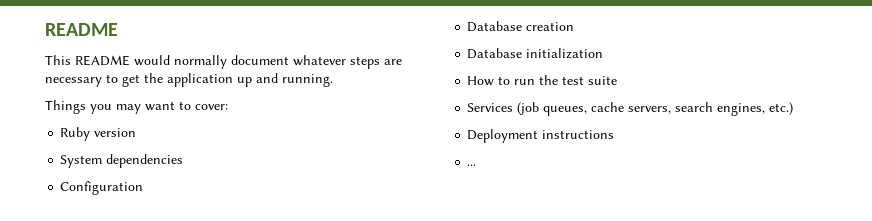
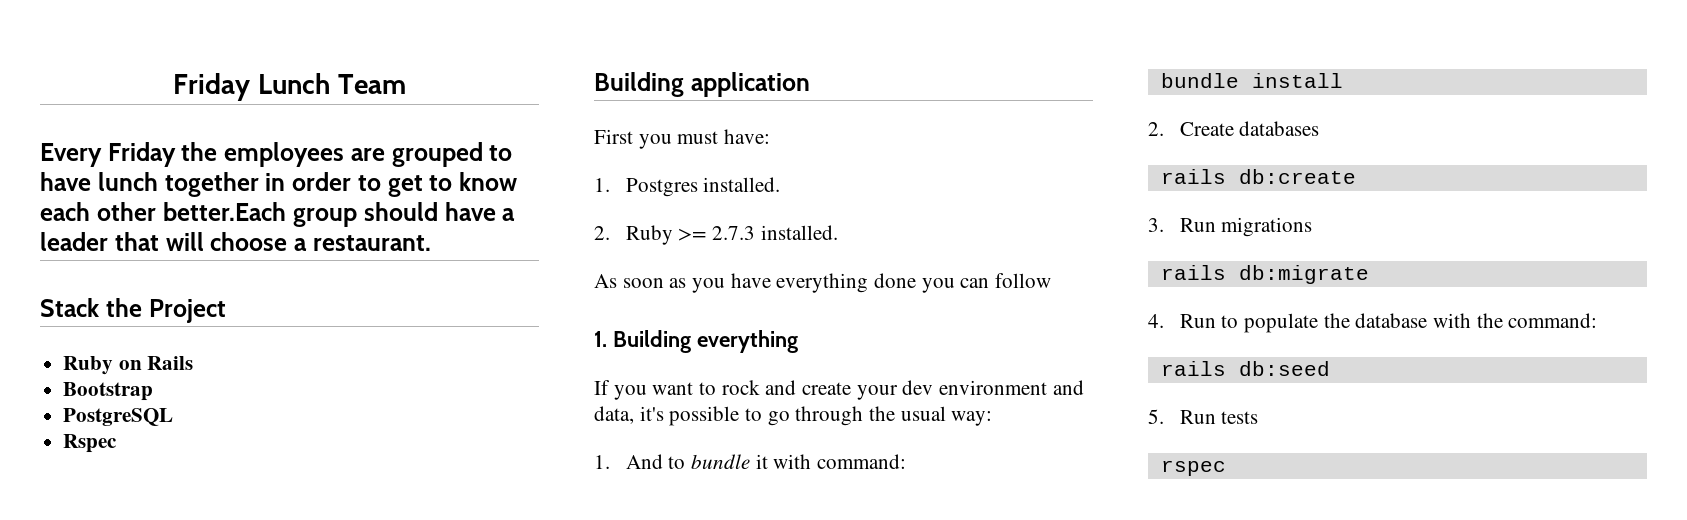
[45,23,118,36] [45,55,402,69] [45,73,333,87] [45,100,228,114] [60,127,137,141] [60,154,184,168] [60,181,144,195] [467,21,575,32] [467,48,604,59] [467,75,618,86] [467,102,794,116] [467,129,615,143] [467,164,477,166] README // This README would normally document whatever steps are necessary to get the application up and running. // Things you may want to cover: // Ruby version // System dependencies // Configuration // Database creation // Database initialization // How to run the test suite // Services (job queues, cache servers, search engines, etc.) // Deployment instructions // ... -> [173,73,406,101] [40,142,513,167] [40,172,517,197] [40,202,516,227] [40,232,431,251] [40,298,226,323] [63,356,194,375] [63,382,154,401] [63,408,174,426] [63,434,118,453] [594,72,810,97] [594,129,771,149] [594,177,781,197] [594,225,838,245] [594,273,1052,293] [594,330,798,353] [594,380,1084,400] [594,406,993,426] [594,454,907,469] [1160,73,1343,88] [1148,121,1320,136] [1160,169,1356,184] [1148,217,1313,237] [1160,265,1369,284] [1148,313,1598,333] [1160,361,1330,376] [1148,409,1259,424] [1160,460,1226,476] Friday Lunch Team // Every Friday the employees are grouped to have lunch together in order to get to know each other better.Each group should have a leader that will choose a restaurant. // Stack the Project // Ruby on Rails // Bootstrap // PostgreSQL // Rspec // Building application // First you must have: // 1. Postgres installed. // 2. Ruby >= 2.7.3 installed. // As soon as you have everything done you can follow // 1. Building everything // If you want to rock and create your dev environment and data, it's possible to go through the usual way: // 1. And to bundle it with command: // bundle install // 2. Create databases // rails db:create // 3. Run migrations // rails db:migrate // 4. Run to populate the database with the command: // rails db:seed // 5. Run tests // rspec

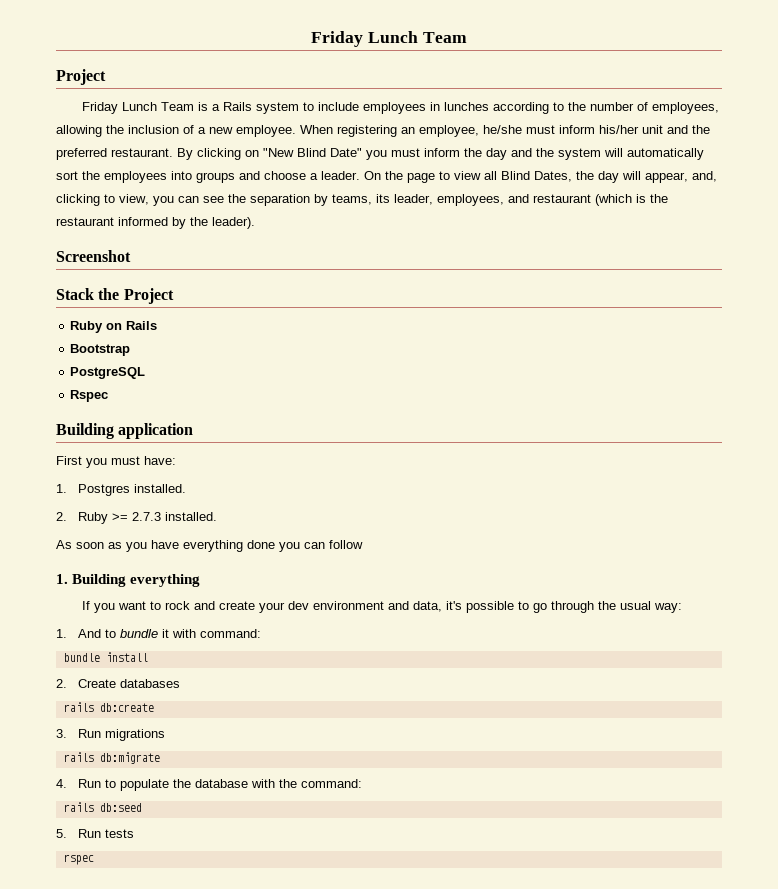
[40,142,513,167] [40,172,517,197] [40,202,516,227] [40,232,431,251] Every Friday the employees are grouped to have lunch together in order to get to know each other better.Each group should have a leader that will choose a restaurant. -> [56,69,106,85] [81,102,719,114] [56,125,710,137] [56,148,704,160] [56,171,717,183] [56,194,668,206] [56,217,255,229] [56,250,131,262] Project // Friday Lunch Team is a Rails system to include employees in lunches according to the number of employees, allowing the inclusion of a new employee. When registering an employee, he/she must inform his/her unit and the preferred restaurant. By clicking on "New Blind Date" you must inform the day and the system will automatically sort the employees into groups and choose a leader. On the page to view all Blind Dates, the day will appear, and, clicking to view, you can see the separation by teams, its leader, employees, and restaurant (which is the restaurant informed by the leader). // Screenshot

